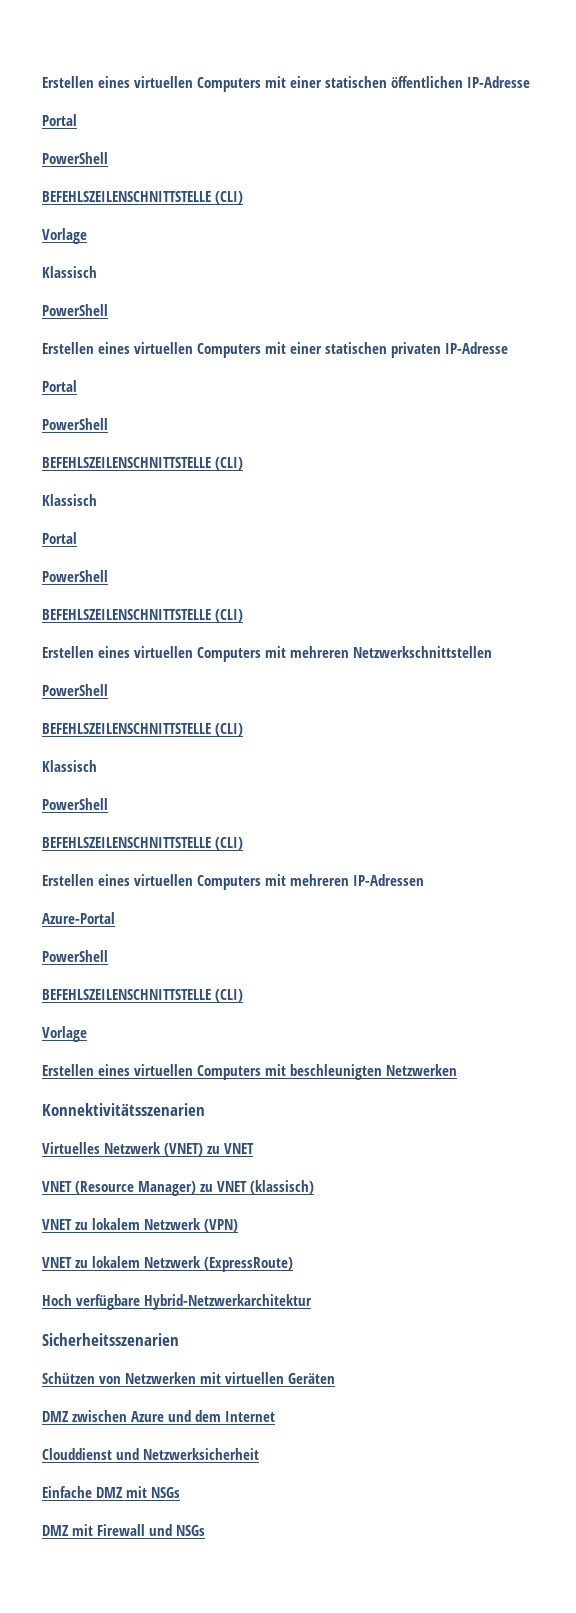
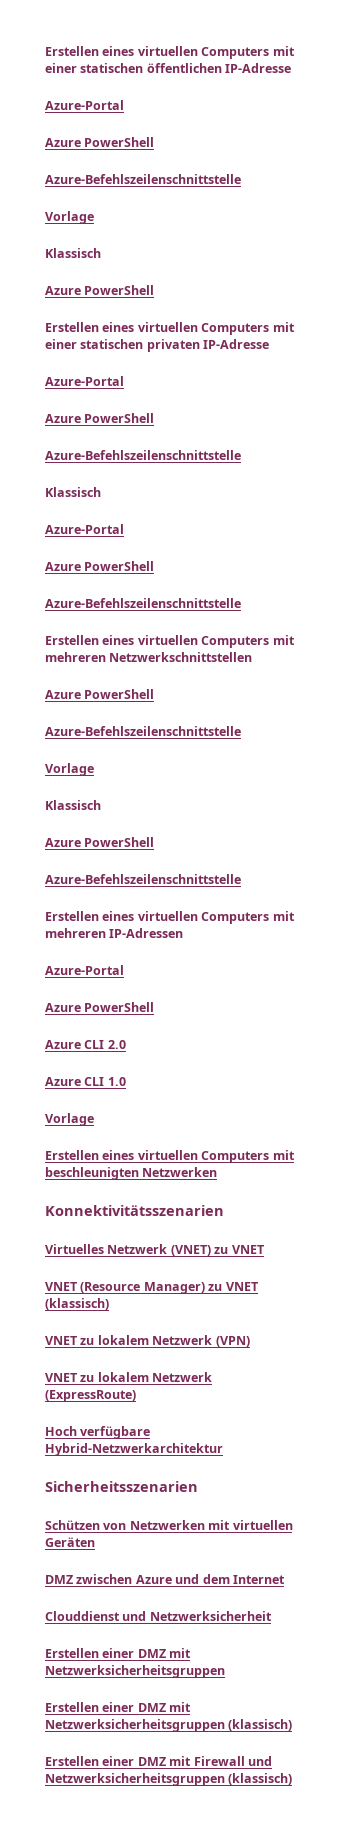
[42,114,77,126] [42,152,108,164] [42,191,244,204] [42,228,87,244] [42,266,97,278] Portal // PowerShell // BEFEHLSZEILENSCHNITTSTELLE (CLI) // Vorlage // Klassisch // -> [45,100,124,110] [45,137,155,147] [45,174,241,184] [45,211,94,224] [45,248,101,258] [45,286,81,295] Azure-Portal // Azure PowerShell // Azure-Befehlszeilenschnittstelle // Vorlage // Klassisch // Azure
[42,380,77,392] [42,418,108,430] [42,457,244,470] [42,494,97,506] [42,532,77,544] [42,570,108,582] [42,609,244,622] Portal // PowerShell // BEFEHLSZEILENSCHNITTSTELLE (CLI) // Klassisch // Portal // PowerShell // BEFEHLSZEILENSCHNITTSTELLE (CLI) -> [45,376,124,386] [45,413,155,423] [45,450,241,460] [45,487,101,497] [45,524,124,534] [45,561,155,571] [45,598,241,608] Azure-Portal // Azure PowerShell // Azure-Befehlszeilenschnittstelle // Klassisch // Azure-Portal // Azure PowerShell // Azure-Befehlszeilenschnittstelle
[42,684,108,696] [42,723,244,736] [42,760,97,772] [42,798,108,810] [42,837,244,850] PowerShell // BEFEHLSZEILENSCHNITTSTELLE (CLI) // Klassisch // PowerShell // BEFEHLSZEILENSCHNITTSTELLE (CLI) -> [45,689,155,699] [45,726,241,736] [45,763,94,776] [45,800,101,810] [45,837,155,847] [45,874,241,884] Azure PowerShell // Azure-Befehlszeilenschnittstelle // Vorlage // Klassisch // Azure PowerShell // Azure-Befehlszeilenschnittstelle
[42,950,108,962] [42,989,244,1002] PowerShell // BEFEHLSZEILENSCHNITTSTELLE (CLI) -> [45,1002,155,1012] [45,1040,126,1049] [45,1077,126,1086] Azure PowerShell // Azure CLI 2.0 // Azure CLI 1.0
[42,1486,181,1498] Einfache DMZ mit NSGs // -> [45,1648,192,1658] [45,1665,225,1678] [45,1702,192,1712] [45,1719,293,1732] [45,1756,135,1766] Erstellen einer DMZ mit Netzwerksicherheitsgruppen // Erstellen einer DMZ mit Netzwerksicherheitsgruppen (klassisch) // Erstellen einer
[176,1525,206,1536] NSGs -> [45,1773,293,1786] Netzwerksicherheitsgruppen (klassisch)

